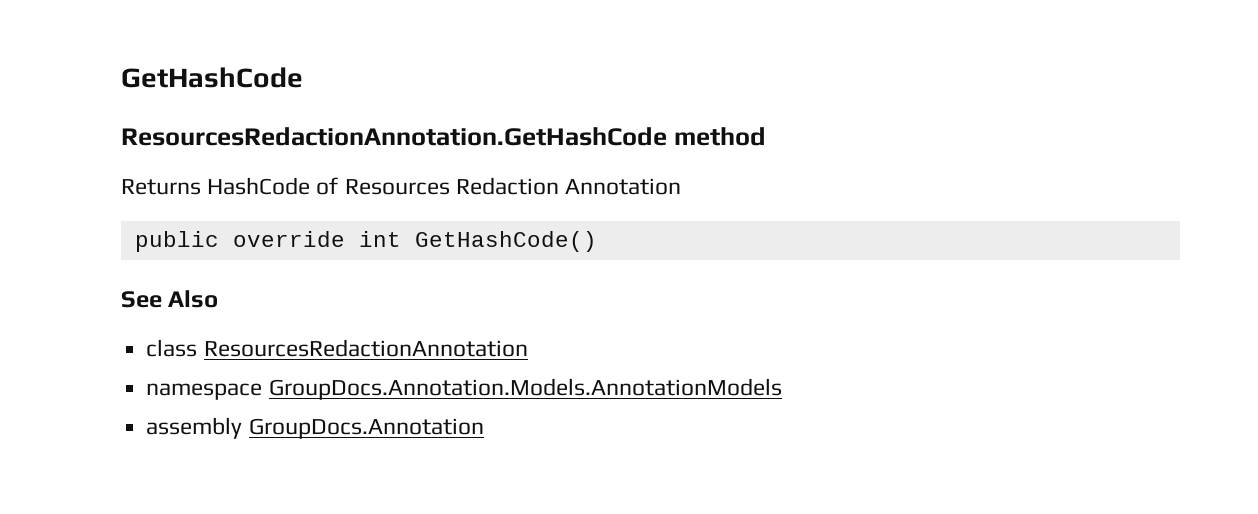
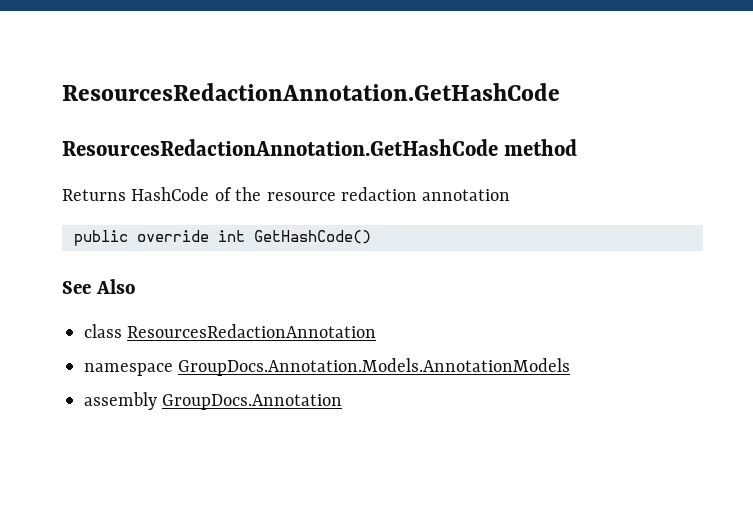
[121,67,303,88] GetHashCode -> [62,83,560,101] ResourcesRedactionAnnotation.GetHashCode
[344,177,682,195] Resources Redaction Annotation -> [235,187,511,201] the resource redaction annotation

